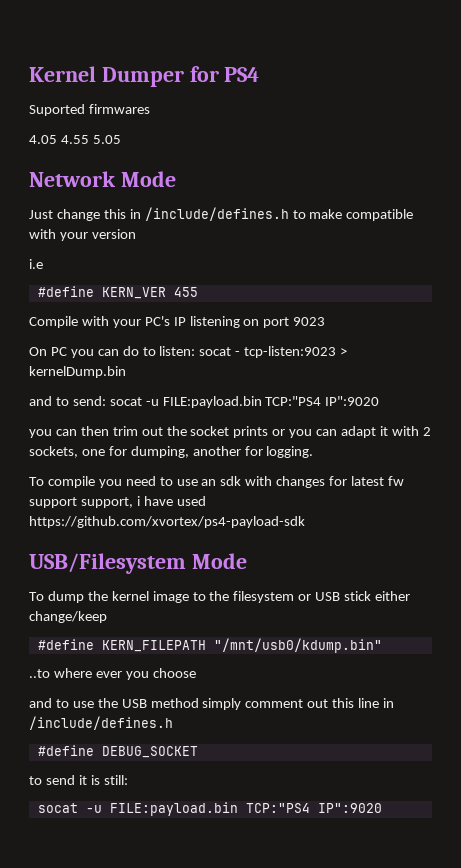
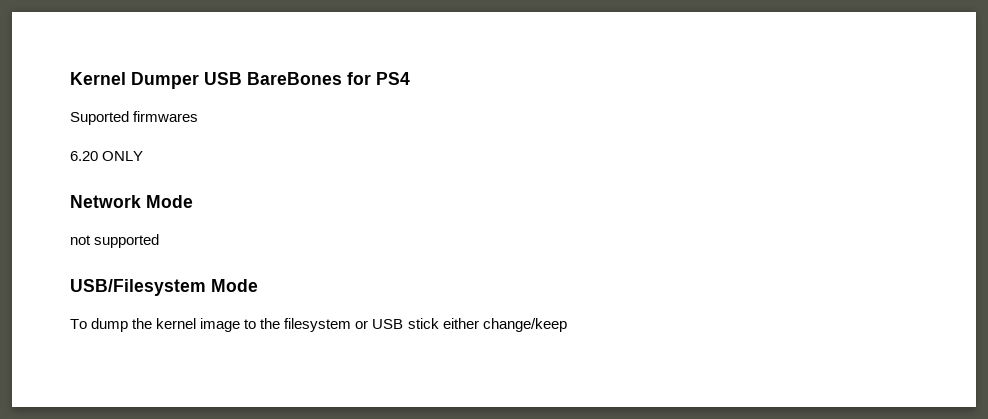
(184, 77) none -> [204,72,342,85] USB BareBones
[29,135,121,144] 4.05 4.55 5.05 -> [70,151,144,161] 6.20 ONLY
[29,207,414,221] [29,229,136,241] [29,259,43,269] [37,286,198,299] [29,316,326,328] [29,346,348,358] [29,366,126,378] [29,396,380,408] [29,426,431,438] [29,446,314,458] [29,476,404,488] [29,496,206,508] [29,516,305,528] Just change this in /include/defines.h to make compatible with your version // i.e // #define KERN_VER 455 // Compile with your PC's IP listening on port 9023 // On PC you can do to listen: socat - tcp-listen:9023 > kernelDump.bin // and to send: socat -u FILE:payload.bin TCP:"PS4 IP":9020 // you can then trim out the socket prints or you can adapt it with 2 sockets, one for dumping, another for logging. // To compile you need to use an sdk with changes for latest fw support support, i have used https://github.com/xvortex/ps4-payload-sdk -> [70,234,160,248] not supported
[37,638,382,653] [29,668,196,680] [29,698,395,710] [29,716,173,730] [37,745,198,758] [29,775,128,785] [37,802,382,816] // #define KERN_FILEPATH "/mnt/usb0/kdump.bin" // ..to where ever you choose // and to use the USB method simply comment out this line in /include/defines.h // #define DEBUG_SOCKET // to send it is still: // socat -u FILE:payload.bin TCP:"PS4 IP":9020 -> (567, 325) none

